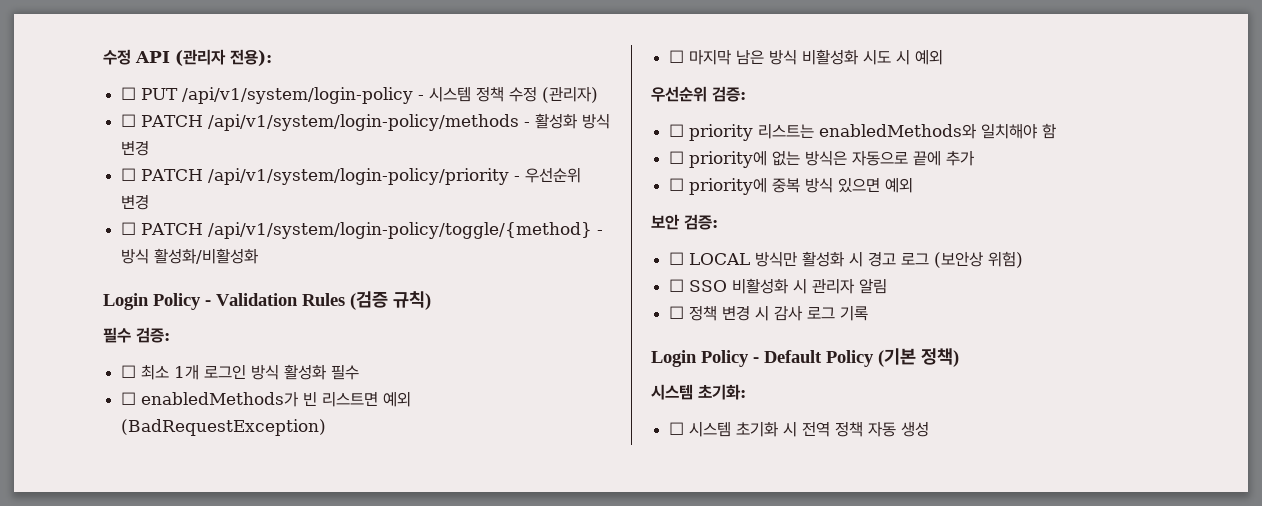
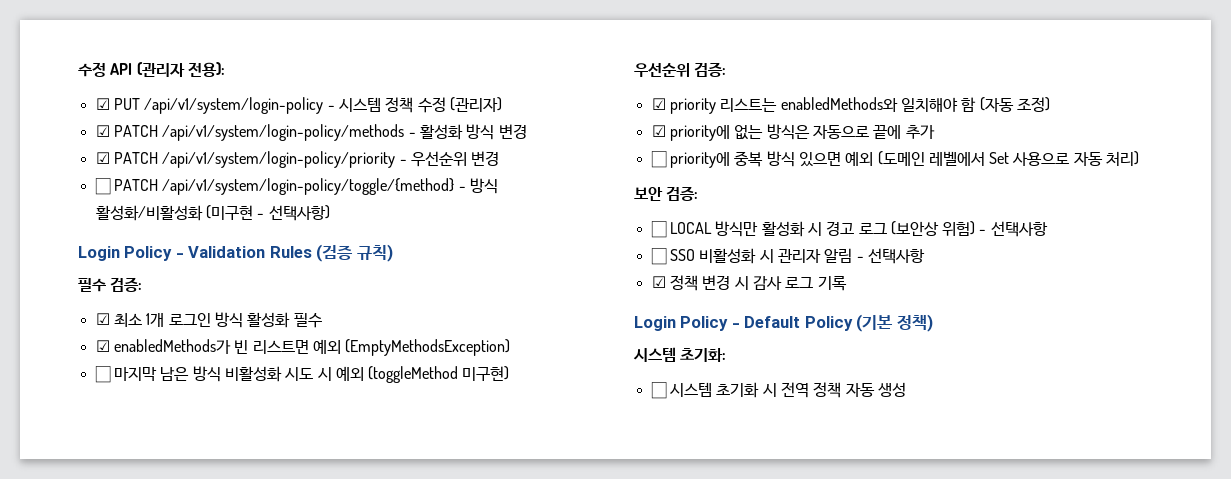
[121,87,137,100] ☐ -> [95,98,110,110] ☑
[121,114,137,127] ☐ -> [95,125,110,137] ☑
[121,168,137,181] ☐ -> [95,152,110,164] ☑
(259, 256) none -> [205,205,330,221] (미구현 - 선택사항)
[121,365,137,378] ☐ -> [95,313,110,325] ☑
[121,392,137,405] ☐ -> [95,340,110,352] ☑
[121,419,327,436] (BadRequestException) -> [345,339,511,356] (EmptyMethodsException)
(944, 57) none -> [368,366,510,383] (toggleMethod 미구현)
[669,124,685,137] ☐ -> [651,98,666,110] ☑
[669,151,685,164] // ☐ -> [979,97,1050,112] [651,125,666,137] (자동 조정) // ☑
(914, 185) none -> [877,151,1140,166] (도메인 레벨에서 Set 사용으로 자동 처리)
(1024, 259) none -> [979,221,1048,237] - 선택사항
[669,306,685,319] // ☐ -> [856,248,925,264] [651,276,666,288] - 선택사항 // ☑

